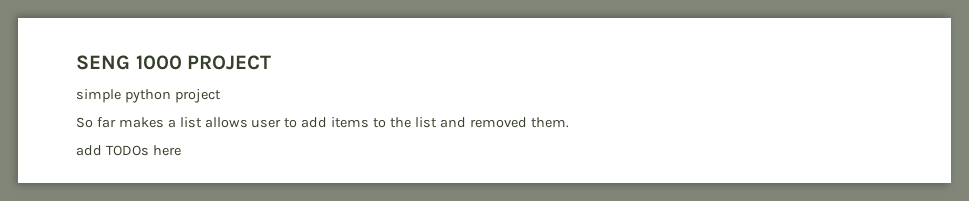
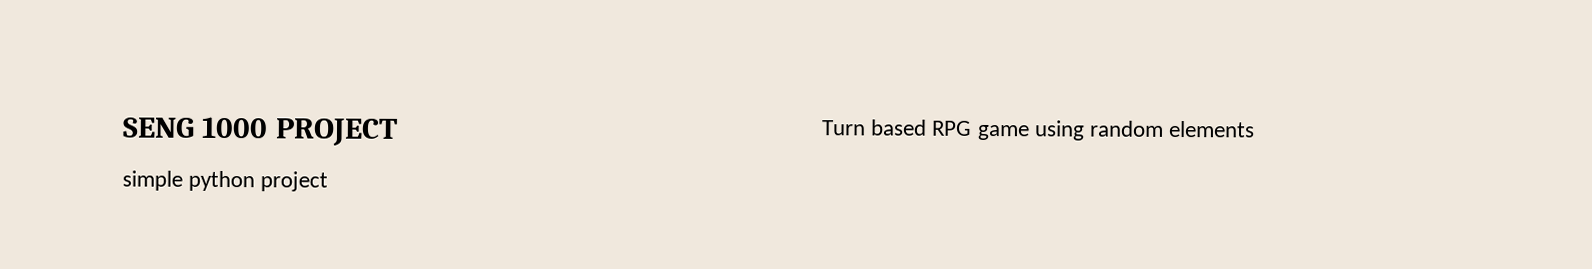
[76,117,569,128] [76,145,181,156] So far makes a list allows user to add items to the list and removed them. // add TODOs here -> [821,119,1256,141] Turn based RPG game using random elements

